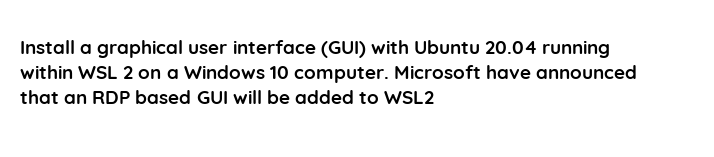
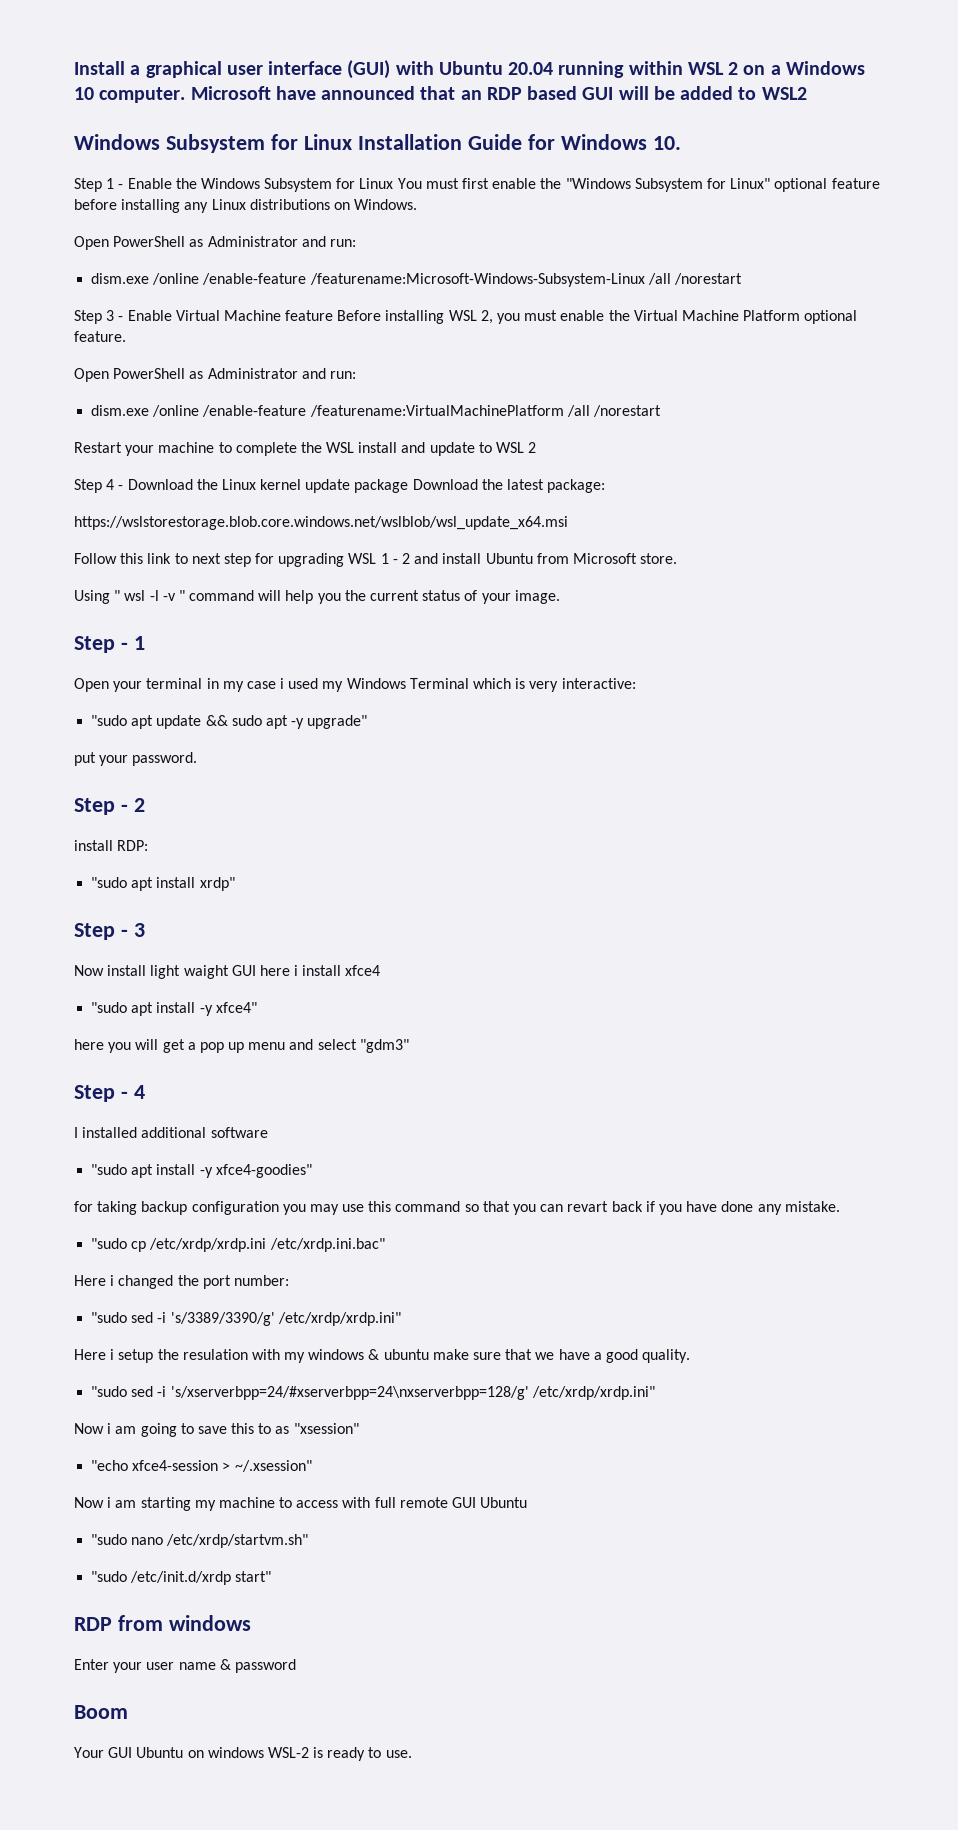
(435, 97) none -> [74,134,681,153] [74,178,880,192] [74,199,418,213] [74,236,356,250] [91,273,742,287] [74,310,858,324] [74,331,126,342] [74,368,356,382] [91,405,661,417] [74,442,537,456] [74,479,606,493] [74,516,568,530] [74,553,678,567] [74,590,560,604] [74,636,145,653] [74,678,636,692] [91,715,368,729] [74,752,198,766] [74,798,145,815] [74,840,149,851] [91,877,235,891] [74,923,145,940] [74,965,381,979] [91,1002,257,1016] [74,1039,409,1053] [74,1085,145,1102] [74,1127,268,1138] [91,1164,312,1178] [74,1201,840,1215] [91,1238,385,1252] [74,1275,289,1289] [91,1312,401,1326] [74,1349,691,1363] [91,1386,655,1400] [74,1423,359,1437] [91,1460,312,1472] [74,1497,528,1511] [91,1534,309,1548] [91,1571,272,1585] [74,1615,251,1631] [74,1659,296,1673] [74,1705,128,1719] [74,1747,412,1761] // Windows Subsystem for Linux Installation Guide for Windows 10. // Step 1 - Enable the Windows Subsystem for Linux You must first enable the "Windows Subsystem for Linux" optional feature before installing any Linux distributions on Windows. // Open PowerShell as Administrator and run: // dism.exe /online /enable-feature /featurename:Microsoft-Windows-Subsystem-Linux /all /norestart // Step 3 - Enable Virtual Machine feature Before installing WSL 2, you must enable the Virtual Machine Platform optional feature. // Open PowerShell as Administrator and run: // dism.exe /online /enable-feature /featurename:VirtualMachinePlatform /all /norestart // Restart your machine to complete the WSL install and update to WSL 2 // Step 4 - Download the Linux kernel update package Download the latest package: // https://wslstorestorage.blob.core.windows.net/wslblob/wsl_update_x64.msi // Follow this link to next step for upgrading WSL 1 - 2 and install Ubuntu from Microsoft store. // Using " wsl -l -v " command will help you the current status of your image. // Step - 1 // Open your terminal in my case i used my Windows Terminal which is very interactive: // "sudo apt update && sudo apt -y upgrade" // put your password. // Step - 2 // install RDP: // "sudo apt install xrdp" // Step - 3 // Now install light waight GUI here i install xfce4 // "sudo apt install -y xfce4" // here you will get a pop up menu and select "gdm3" // Step - 4 // I installed additional software // "sudo apt install -y xfce4-goodies" // for taking backup configuration you may use this command so that you can revart back if you have done any mistake. // "sudo cp /etc/xrdp/xrdp.ini /etc/xrdp.ini.bac" // Here i changed the port number: // "sudo sed -i 's/3389/3390/g' /etc/xrdp/xrdp.ini" // Here i setup the resulation with my windows & ubuntu make sure that we have a good quality. // "sudo sed -i 's/xserverbpp=24/#xserverbpp=24\nxserverbpp=128/g' /etc/xrdp/xrdp.ini" // Now i am going to save this to as "xsession" // "echo xfce4-session > ~/.xsession" // Now i am starting my machine to access with full remote GUI Ubuntu // "sudo nano /etc/xrdp/startvm.sh" // "sudo /etc/init.d/xrdp start" // RDP from windows // Enter your user name & password // Boom // Your GUI Ubuntu on windows WSL-2 is ready to use.

